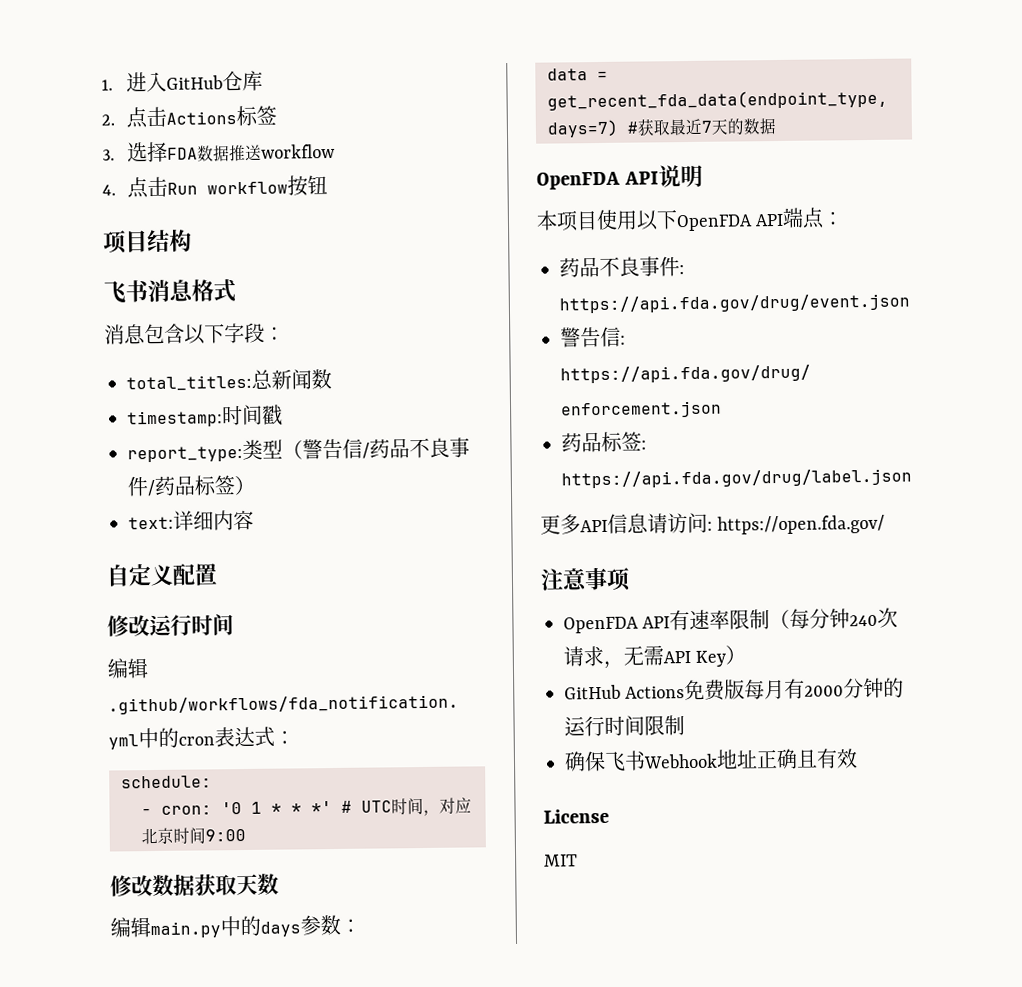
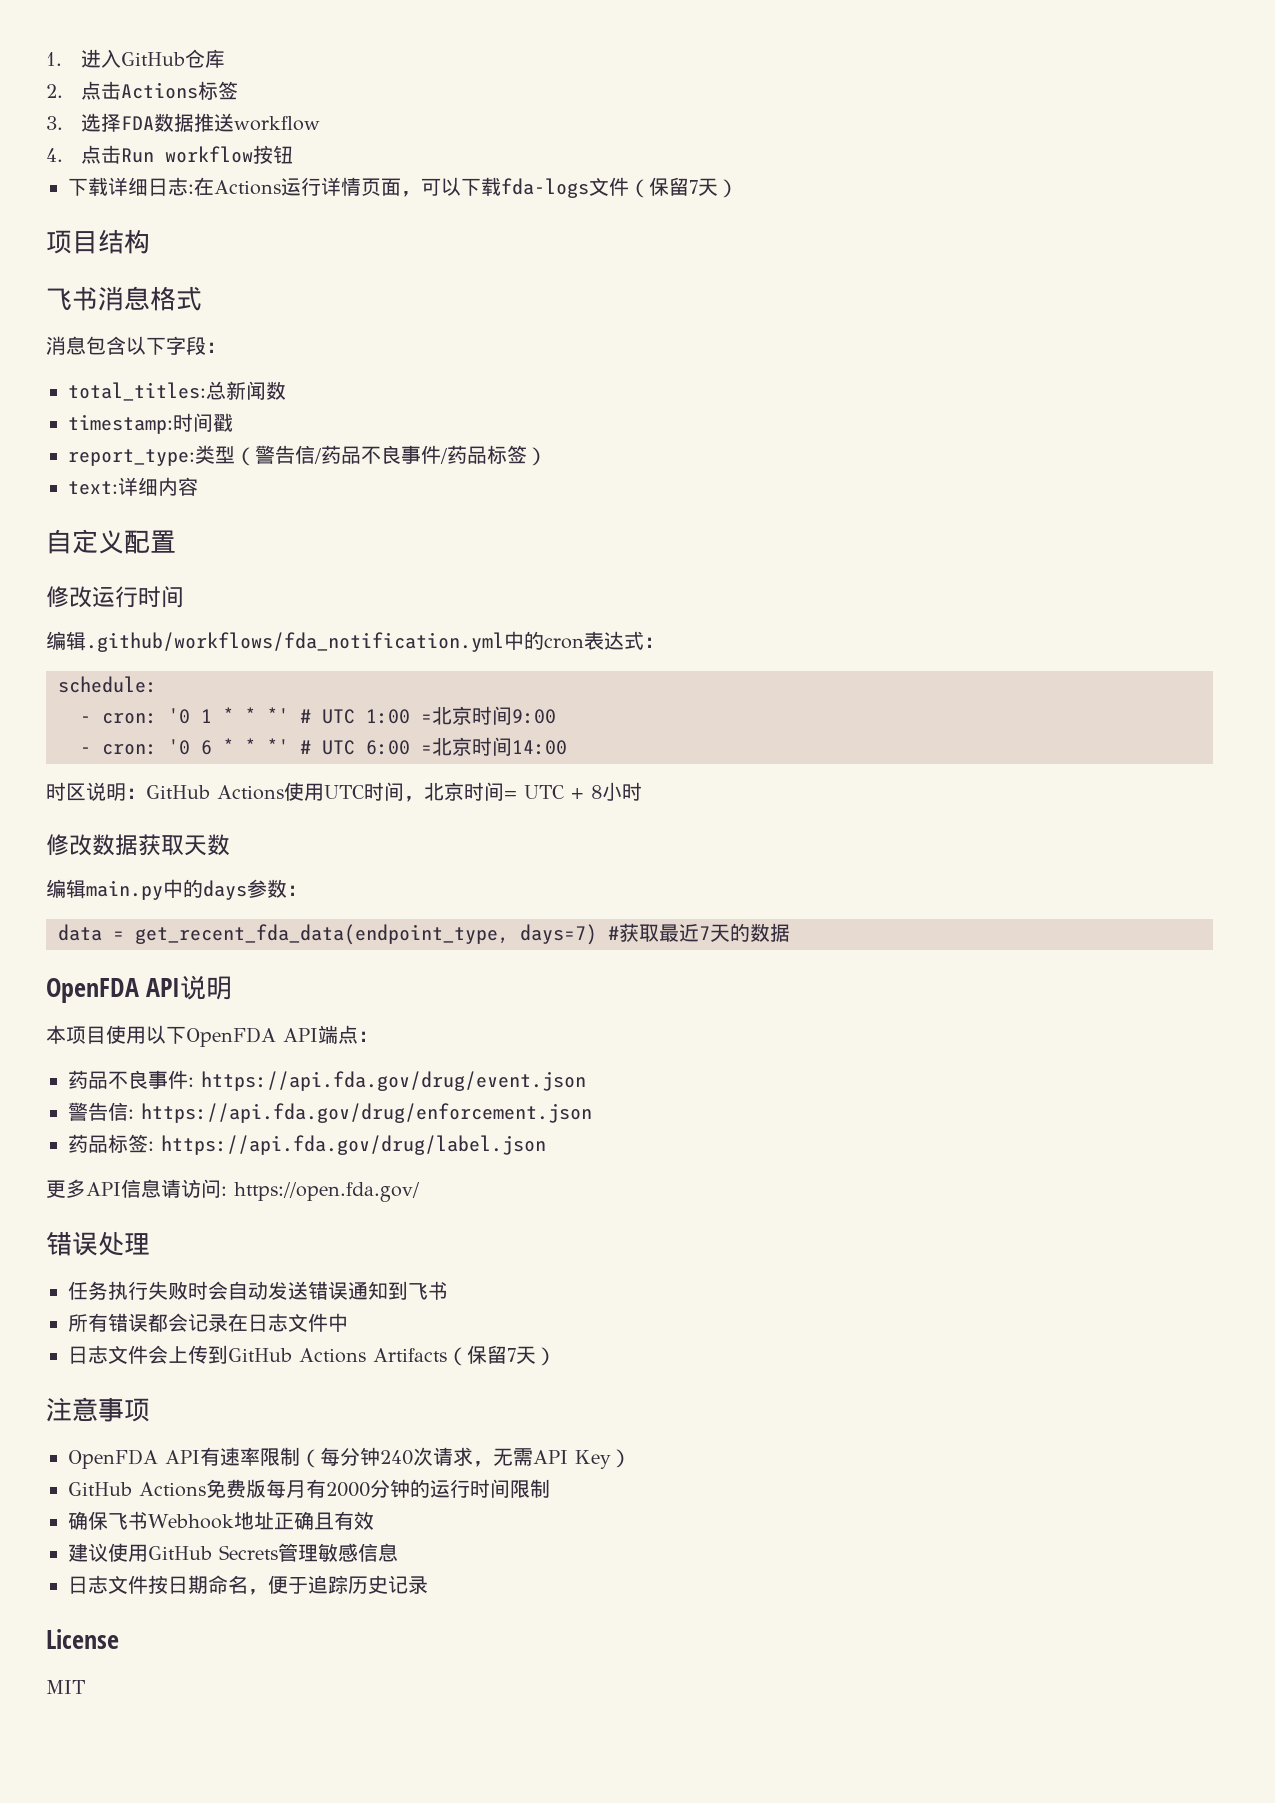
(329, 185) none -> [68,177,738,198] // 下载详细日志:在Actions运行详情页面，可以下载fda-logs文件（保留7天）
[391,797,472,816] 时间，对应 -> [366,709,432,724] 1:00 =
(246, 835) none -> [80,737,567,756] [46,782,642,802] // - cron: '0 6 * * *' # UTC 6:00 =北京时间14:00 // 时区说明：GitHub Actions使用UTC时间，北京时间= UTC + 8小时
(886, 524) none -> [46,1231,150,1256] [68,1281,448,1300] [68,1313,348,1332] [68,1345,556,1366] // 错误处理 // 任务执行失败时会自动发送错误通知到飞书 // 所有错误都会记录在日志文件中 // 日志文件会上传到GitHub Actions Artifacts（保留7天）
(858, 758) none -> [68,1543,398,1562] [68,1575,428,1595] // 建议使用GitHub Secrets管理敏感信息 // 日志文件按日期命名，便于追踪历史记录

